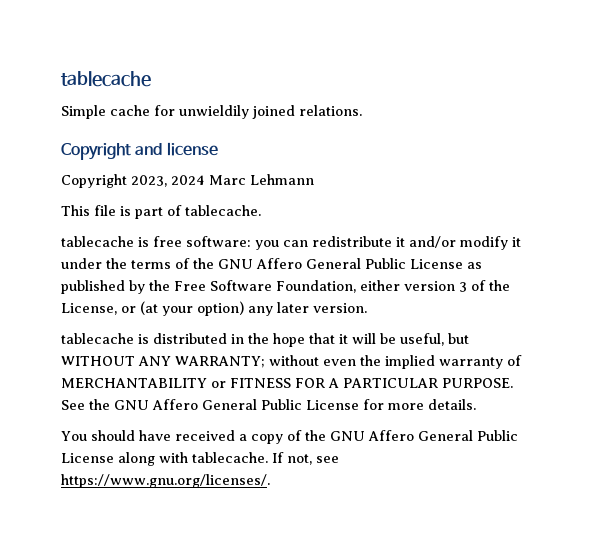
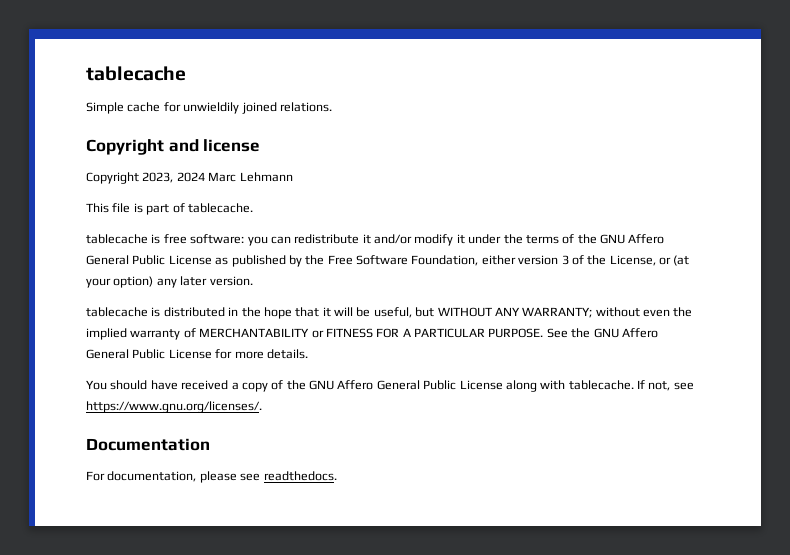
(270, 481) none -> [86,438,210,451] [86,471,337,483] // Documentation // For documentation, please see readthedocs.

